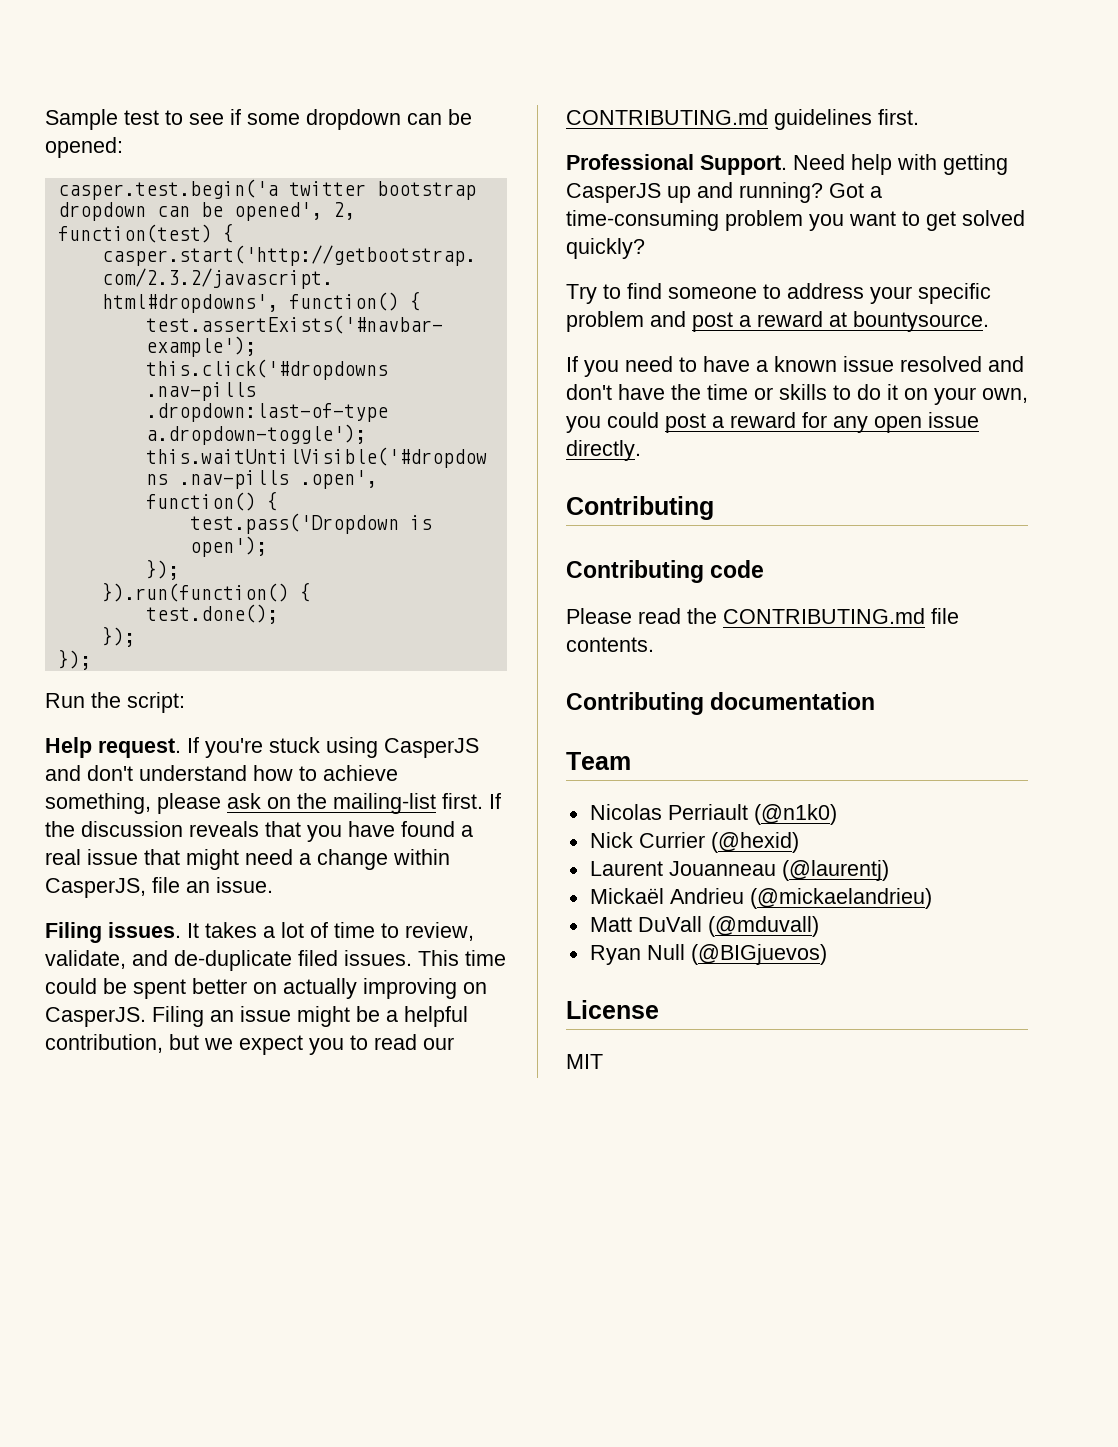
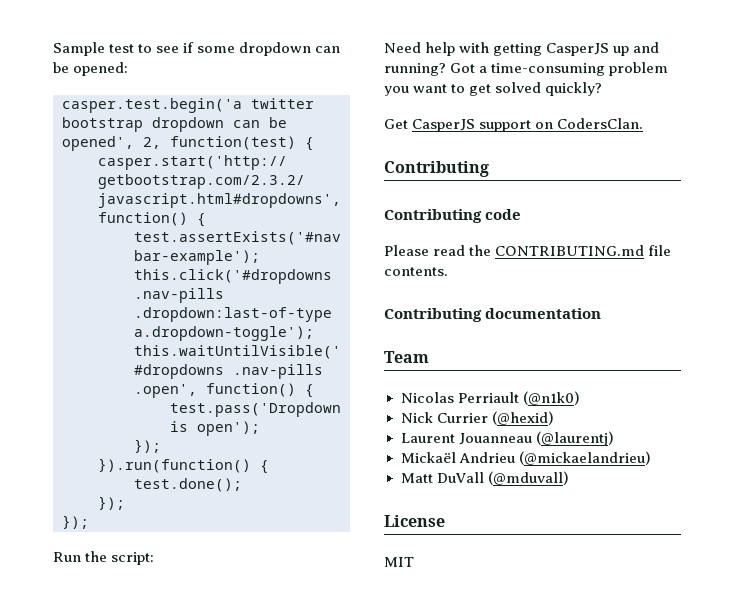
[45,737,479,758] [45,765,398,781] [45,793,501,814] [45,821,473,842] [45,849,450,870] [45,877,273,898] [45,922,474,943] [45,950,506,971] [45,978,487,999] [45,1006,468,1027] [45,1034,454,1055] [566,109,919,130] [566,154,787,175] Help request. If you're stuck using CasperJS and don't understand how to achieve something, please ask on the mailing-list first. If the discussion reveals that you have found a real issue that might need a change within CasperJS, file an issue. // Filing issues. It takes a lot of time to review, validate, and de-duplicate filed issues. This time could be spent better on actually improving on CasperJS. Filing an issue might be a helpful contribution, but we expect you to read our CONTRIBUTING.md guidelines first. // Professional Support. -> (155, 558) none
[566,283,991,304] [566,311,989,332] [566,356,1024,377] [566,384,1028,405] [566,412,979,433] [566,440,641,461] Try to find someone to address your specific problem and post a reward at bountysource. // If you need to have a known issue resolved and don't have the time or skills to do it on your own, you could post a reward for any open issue directly. -> [384,118,644,132] Get CasperJS support on CodersClan.
[589,944,827,965] // Ryan Null (@BIGjuevos) -> (569, 478) none

